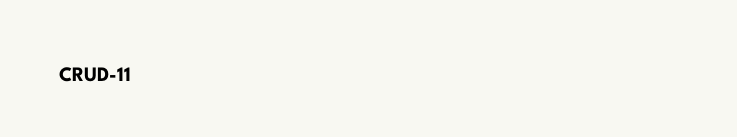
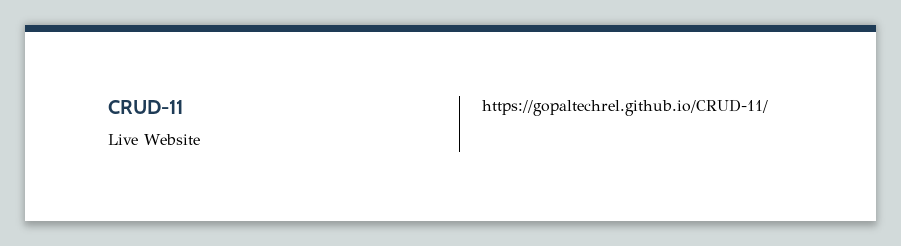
(131, 74) none -> [108,134,200,145] [482,99,768,116] // Live Website https://gopaltechrel.github.io/CRUD-11/

